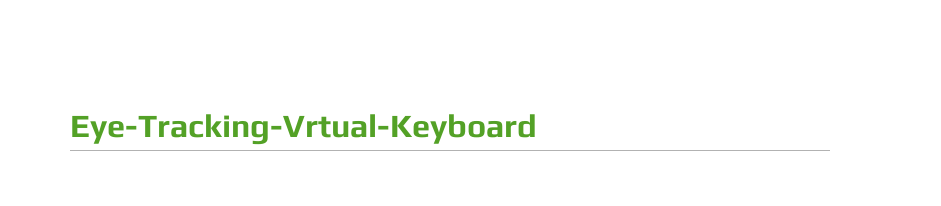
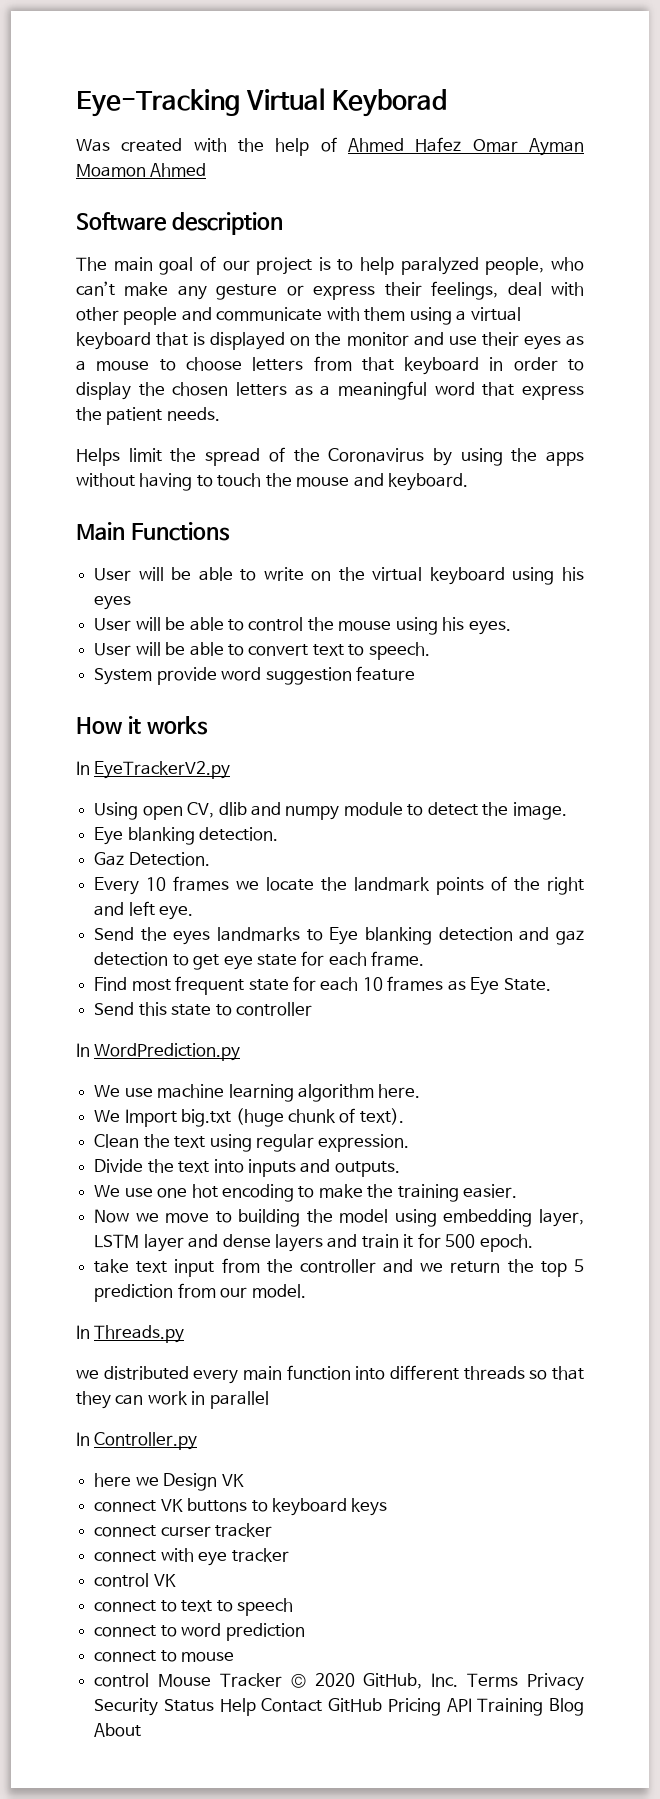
[70,114,537,145] Eye-Tracking-Vrtual-Keyboard -> [76,88,448,117] [76,137,585,156] [76,163,207,177] [76,212,283,235] [76,256,584,275] [76,281,584,300] [76,307,521,325] [76,332,584,350] [76,356,585,375] [76,381,584,400] [76,407,220,425] [76,447,584,466] [76,473,469,491] [76,522,230,541] [94,567,585,585] [94,596,132,610] [94,617,511,635] [94,642,430,660] [94,666,415,685] [76,716,208,735] [76,761,231,779] [94,802,567,820] [94,827,279,845] [94,852,210,866] [94,876,584,895] [94,901,194,920] [94,927,585,945] [94,951,425,970] [94,976,551,995] [94,1002,312,1016] [76,1043,241,1061] [94,1084,421,1102] [94,1108,404,1127] [94,1134,410,1152] [94,1159,400,1177] [94,1184,518,1202] [94,1209,584,1227] [94,1233,533,1252] [94,1258,584,1277] [94,1283,306,1302] [76,1325,185,1343] [76,1365,584,1384] [76,1391,269,1409] [76,1432,198,1450] [94,1473,244,1491] [94,1498,388,1516] [94,1523,273,1537] [94,1548,289,1566] [94,1573,176,1587] [94,1598,293,1616] [94,1623,305,1641] [94,1650,235,1662] [94,1673,584,1691] [94,1698,584,1716] [94,1723,142,1737] Eye-Tracking Virtual Keyborad // Was created with the help of Ahmed Hafez Omar Ayman Moamon Ahmed // Software description // The main goal of our project is to help paralyzed people, who can’t make any gesture or express their feelings, deal with other people and communicate with them using a virtual keyboard that is displayed on the monitor and use their eyes as a mouse to choose letters from that keyboard in order to display the chosen letters as a meaningful word that express the patient needs. // Helps limit the spread of the Coronavirus by using the apps without having to touch the mouse and keyboard. // Main Functions // User will be able to write on the virtual keyboard using his eyes // User will be able to control the mouse using his eyes. // User will be able to convert text to speech. // System provide word suggestion feature // How it works // In EyeTrackerV2.py // Using open CV, dlib and numpy module to detect the image. // Eye blanking detection. // Gaz Detection. // Every 10 frames we locate the landmark points of the right and left eye. // Send the eyes landmarks to Eye blanking detection and gaz detection to get eye state for each frame. // Find most frequent state for each 10 frames as Eye State. // Send this state to controller // In WordPrediction.py // We use machine learning algorithm here. // We Import big.txt (huge chunk of text). // Clean the text using regular expression. // Divide the text into inputs and outputs. // We use one hot encoding to make the training easier. // Now we move to building the model using embedding layer, LSTM layer and dense layers and train it for 500 epoch. // take text input from the controller and we return the top 5 prediction from our model. // In Threads.py // we distributed every main function into different threads so that they can work in parallel // In Controller.py // here we Design VK // connect VK buttons to keyboard keys // connect curser tracker // connect with eye tracker // control VK // connect to text to speech // connect to word prediction // connect to mouse // control Mouse Tracker © 2020 GitHub, Inc. Terms Privacy Security Status Help Contact GitHub Pricing API Training Blog About

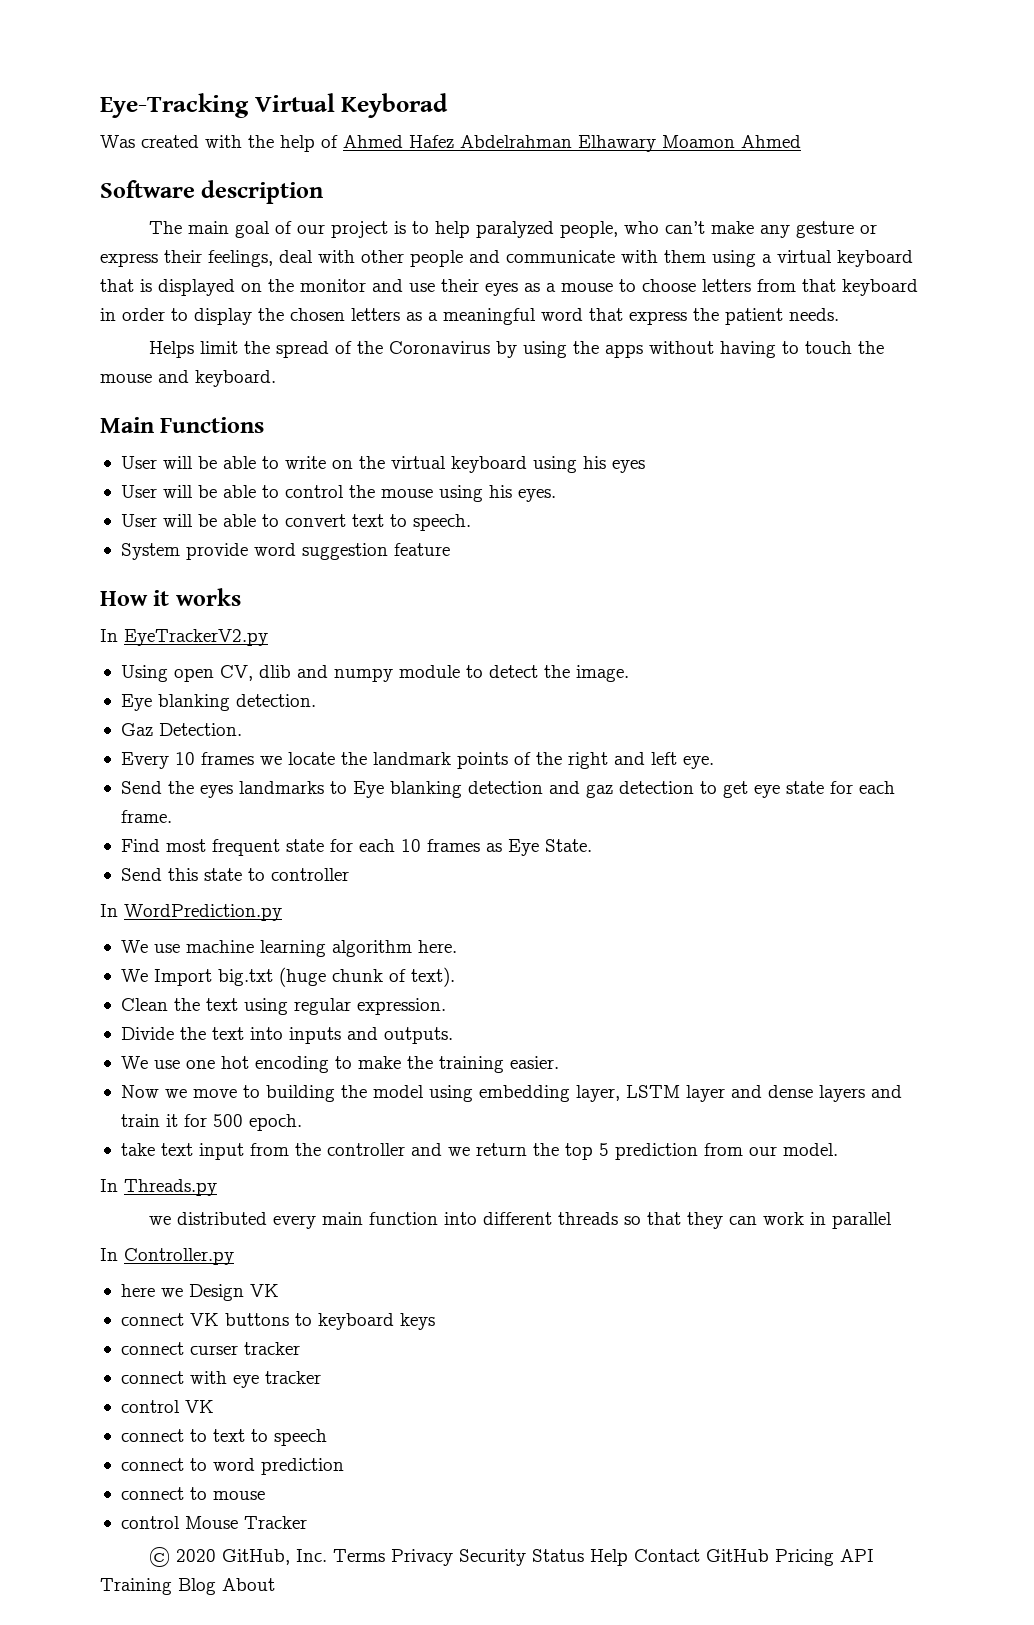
[472,138,585,156] Omar Ayman -> [460,135,656,152] Abdelrahman Elhawary
(282, 1680) none -> (307, 1522) //

